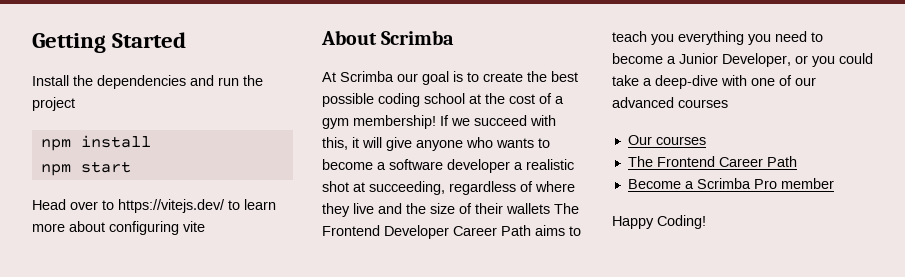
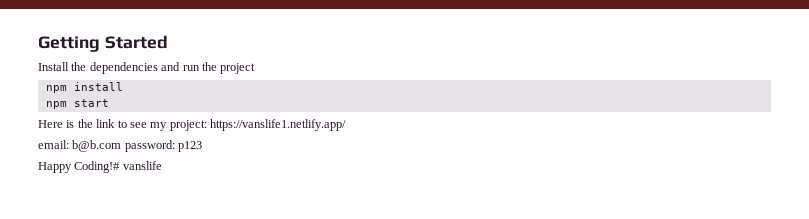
[32,199,276,213] [32,221,205,235] [321,30,455,45] [322,71,578,85] [322,93,564,107] [322,115,556,129] [322,137,550,151] [322,159,574,173] [322,181,575,195] [322,203,579,217] [322,225,581,239] [612,31,823,45] [612,53,873,67] [612,75,816,89] [612,97,728,108] [627,135,706,145] [627,156,797,167] [627,178,834,189] Head over to https://vitejs.dev/ to learn more about configuring vite // About Scrimba // At Scrimba our goal is to create the best possible coding school at the cost of a gym membership! If we succeed with this, it will give anyone who wants to become a software developer a realistic shot at succeeding, regardless of where they live and the size of their wallets The Frontend Developer Career Path aims to teach you everything you need to become a Junior Developer, or you could take a deep-dive with one of our advanced courses // Our courses // The Frontend Career Path // Become a Scrimba Pro member -> [38,119,346,131] [38,140,203,152] Here is the link to see my project: https://vanslife1.netlify.app/ // email: b@b.com password: p123
[657,215,706,229] Coding! -> [74,161,162,173] Coding!# vanslife

